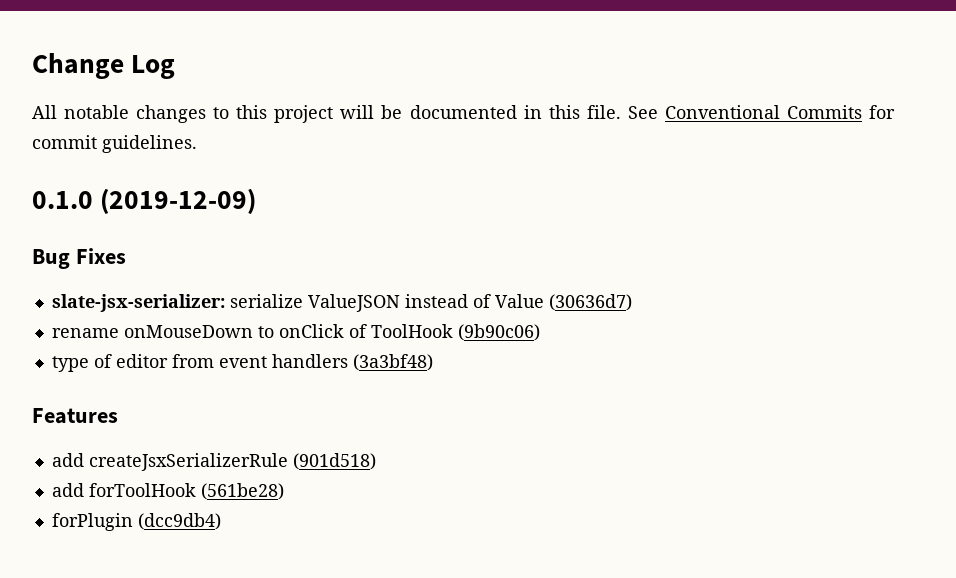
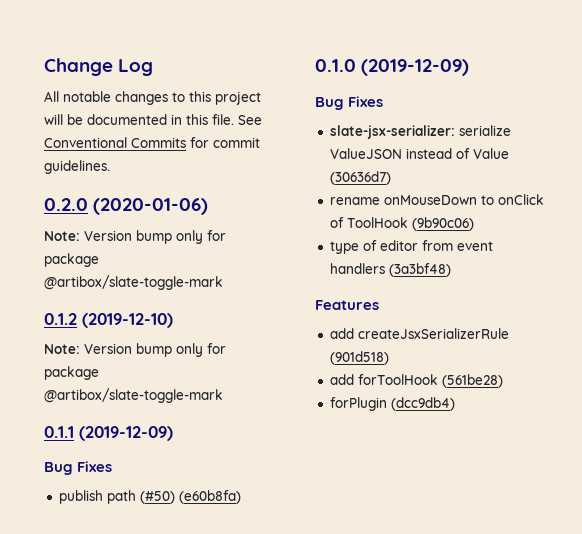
(197, 144) none -> [44,198,209,215] [44,230,226,244] [44,253,99,267] [44,275,223,290] [44,313,173,328] [44,343,226,357] [44,366,99,380] [44,388,223,403] [44,426,173,441] [44,461,113,475] [58,490,241,504] // 0.2.0 (2020-01-06) // Note: Version bump only for package @artibox/slate-toggle-mark // 0.1.2 (2019-12-10) // Note: Version bump only for package @artibox/slate-toggle-mark // 0.1.1 (2019-12-09) // Bug Fixes // publish path (#50) (e60b8fa)

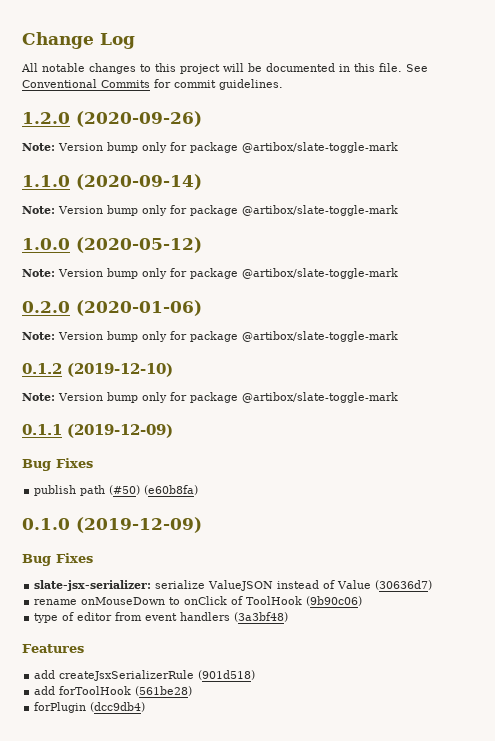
(110, 167) none -> [22,111,202,127] [22,142,398,153] [22,174,202,190] [22,205,398,216] [22,237,202,253] [22,268,398,279] // 1.2.0 (2020-09-26) // Note: Version bump only for package @artibox/slate-toggle-mark // 1.1.0 (2020-09-14) // Note: Version bump only for package @artibox/slate-toggle-mark // 1.0.0 (2020-05-12) // Note: Version bump only for package @artibox/slate-toggle-mark

